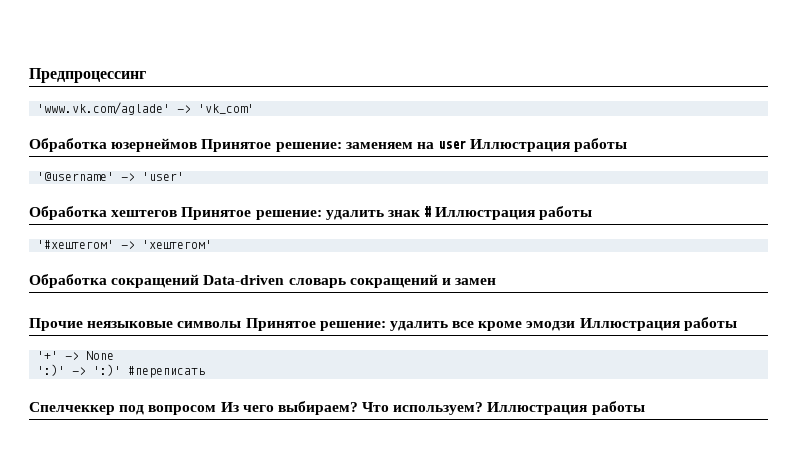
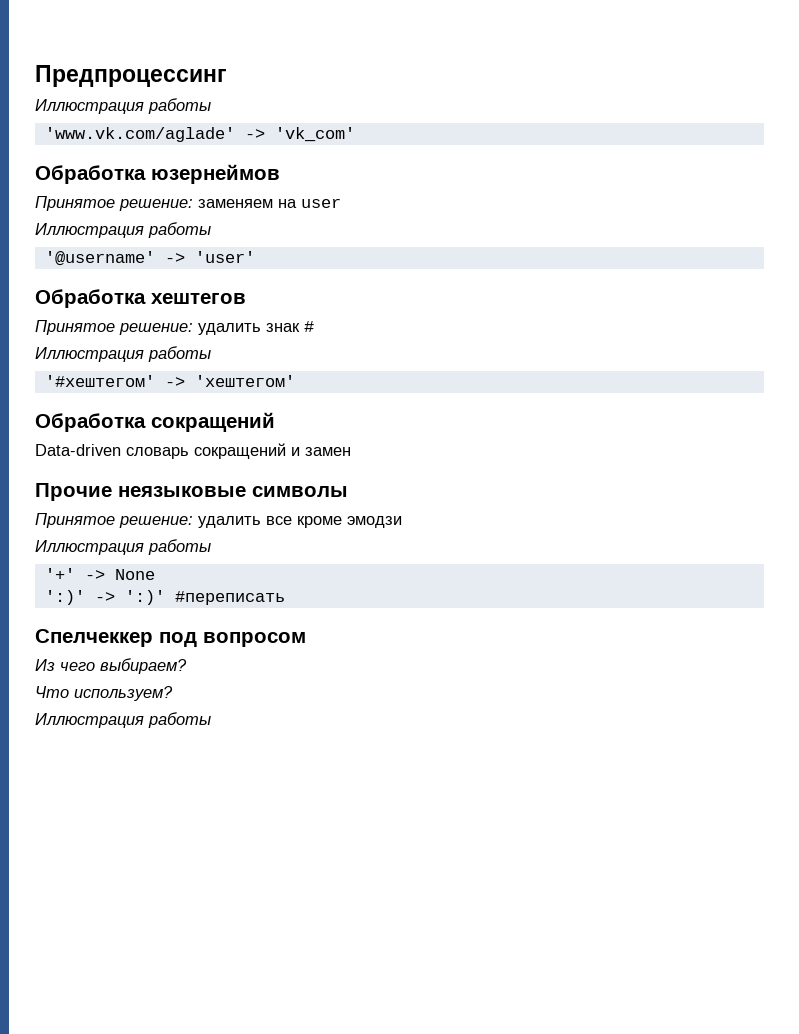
(146, 75) none -> [35,98,211,114] // Иллюстрация работы
(198, 145) none -> (280, 174) //
(467, 144) none -> (341, 203) //
(178, 213) none -> (246, 298) //
(432, 211) none -> (314, 326) //
(200, 281) none -> (275, 422) //
(242, 324) none -> (348, 491) //
(576, 326) none -> (402, 522) //
(217, 410) none -> (306, 639) //
(358, 408) none -> (187, 666) //
(484, 408) none -> (173, 693) //

